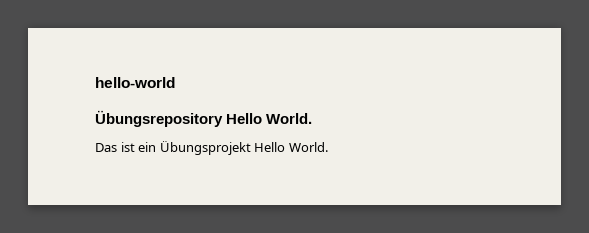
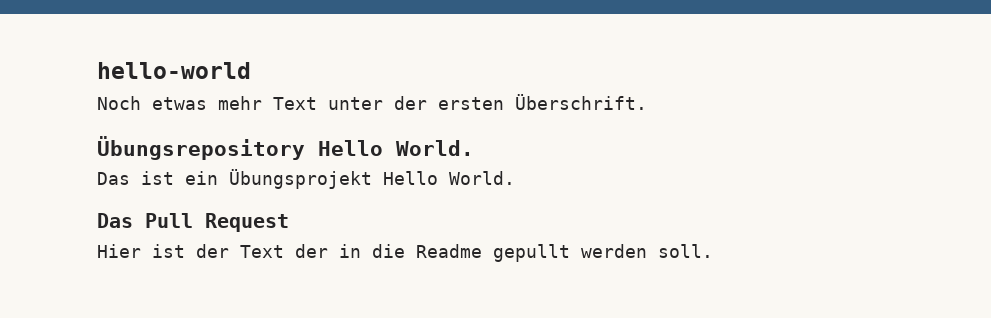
(175, 82) none -> [97,94,647,110] // Noch etwas mehr Text unter der ersten Überschrift.
(328, 147) none -> [97,213,289,232] [97,244,713,262] // Das Pull Request // Hier ist der Text der in die Readme gepullt werden soll.

